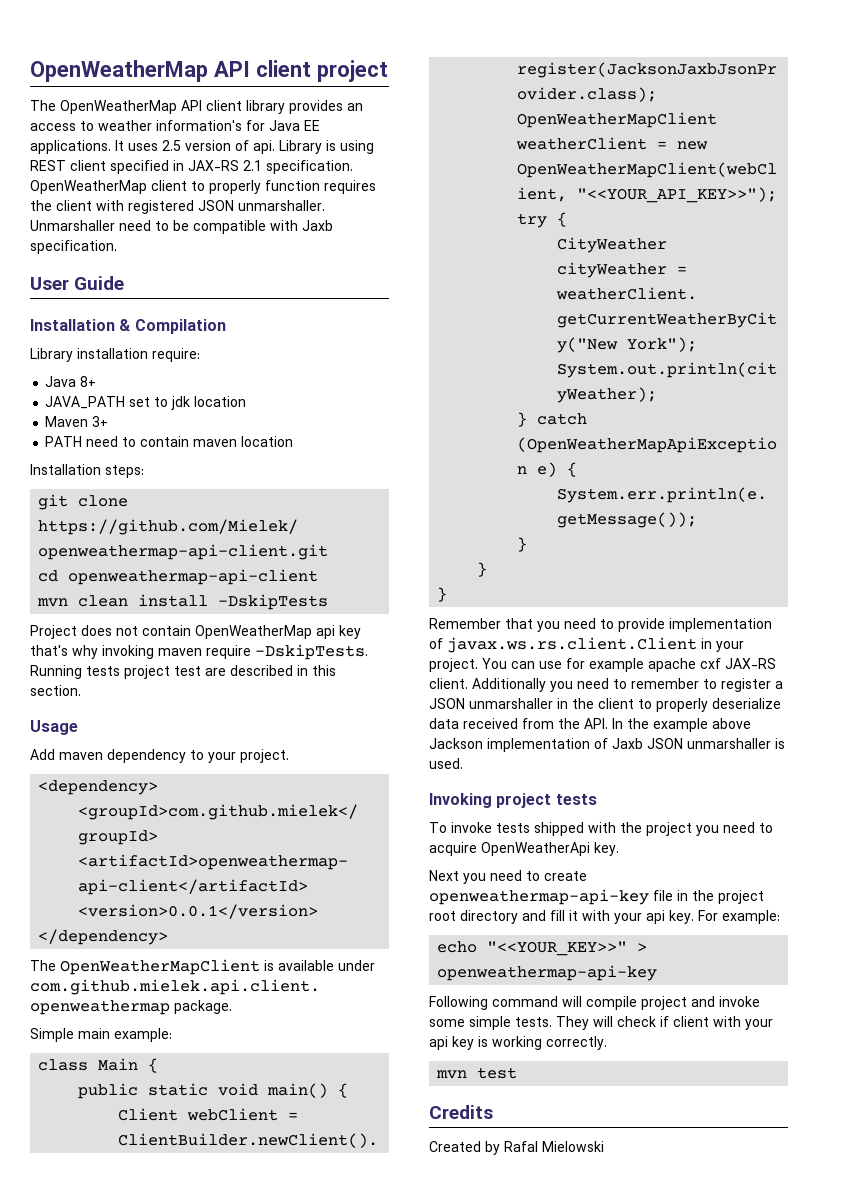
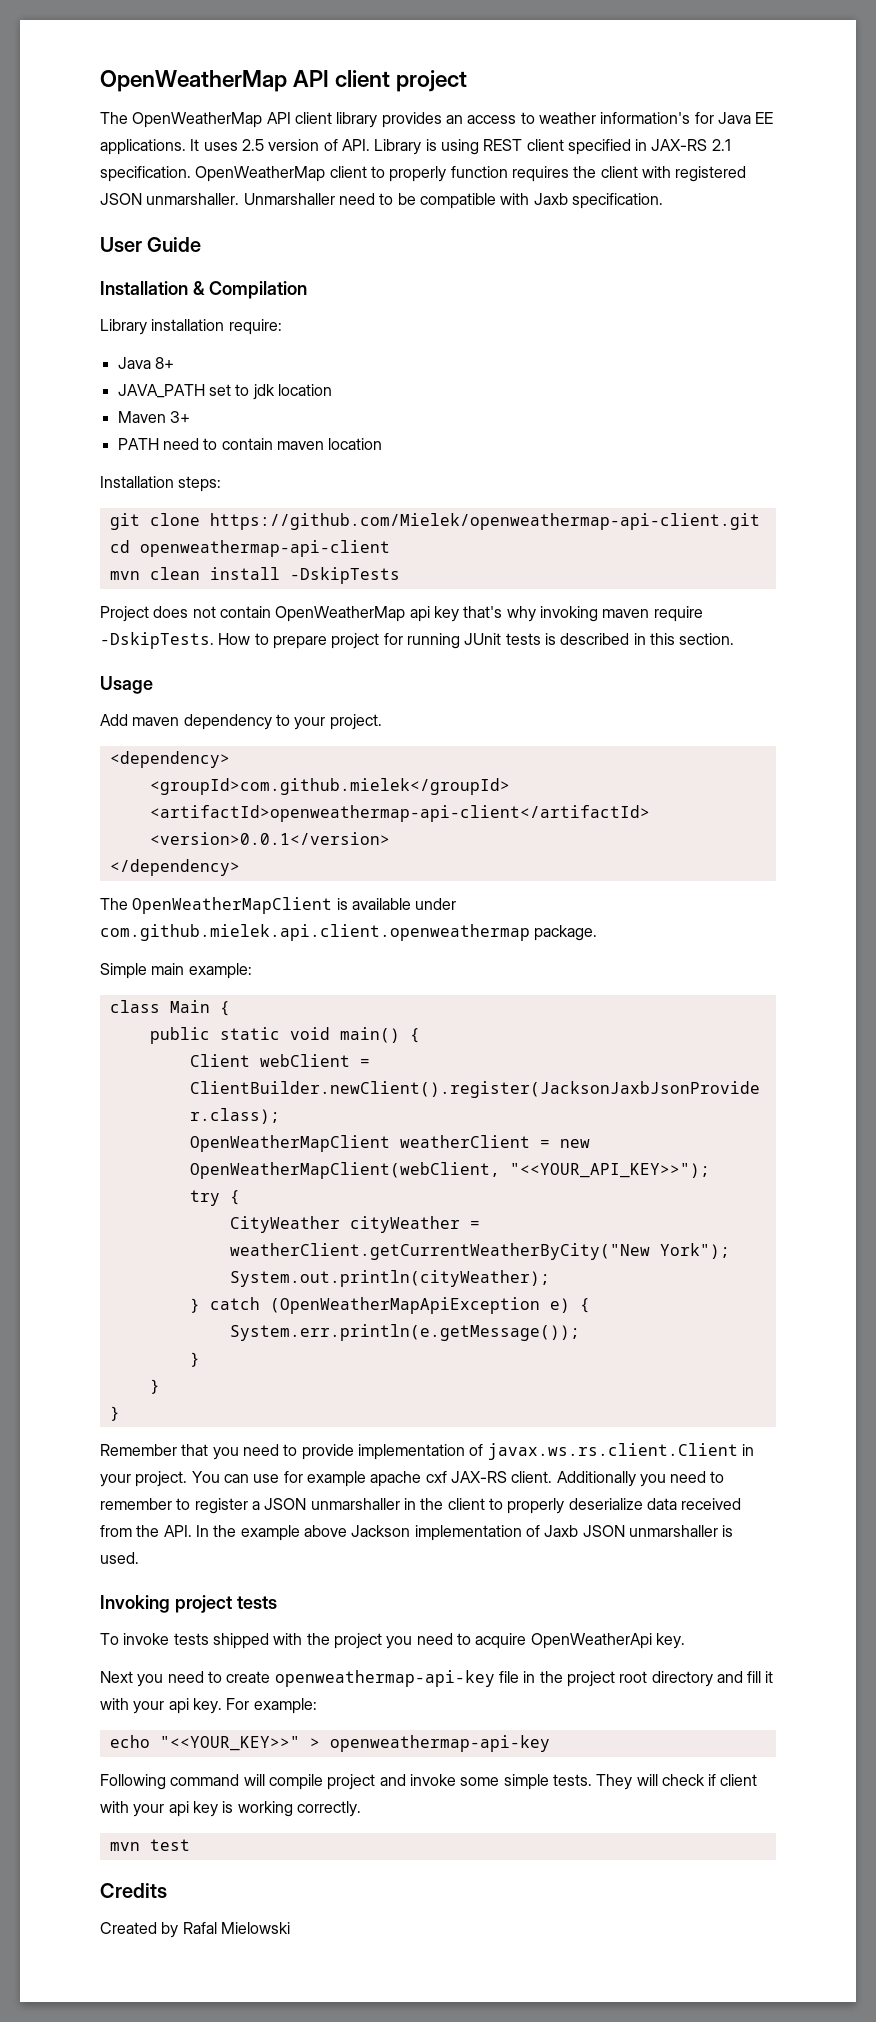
[253,140,275,154] api. -> [341,139,370,151] API.
[30,665,226,679] Running tests project test are -> [218,633,556,649] How to prepare project for running JUnit tests is

